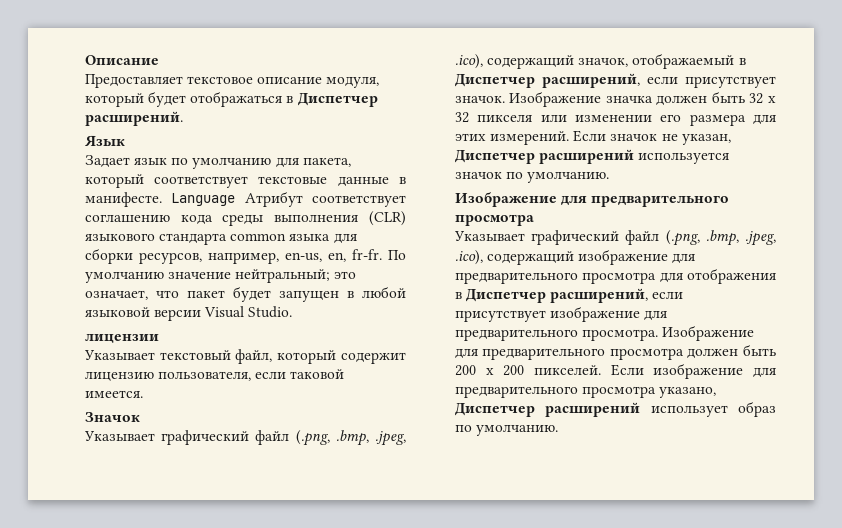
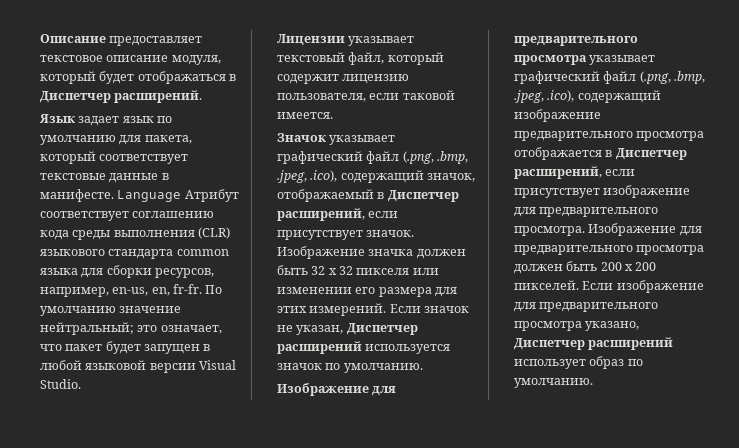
[84,74,183,88] // Предоставляет -> [109,36,203,46] предоставляет
[84,155,130,168] // Задает -> [78,116,120,126] задает
[84,334,159,344] [83,350,155,360] лицензии // Указывает -> [276,34,415,46] Лицензии указывает
[83,431,155,441] // Указывает -> [329,135,396,145] указывает
[453,231,525,241] // Указывает -> [589,55,656,65] указывает
[672,254,696,264] [454,268,776,284] для предварительного просмотра для отображения -> [513,131,705,141] [513,147,602,160] предварительного просмотра отображается

